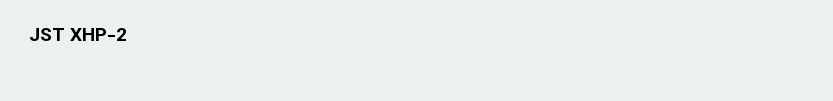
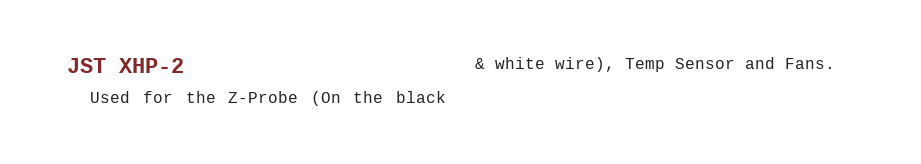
(128, 34) none -> [90,91,446,106] [475,57,835,72] // Used for the Z-Probe (On the black & white wire), Temp Sensor and Fans.

